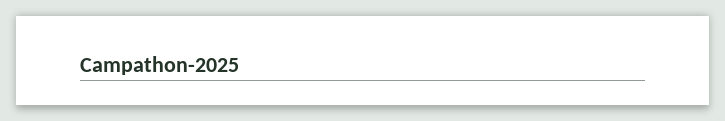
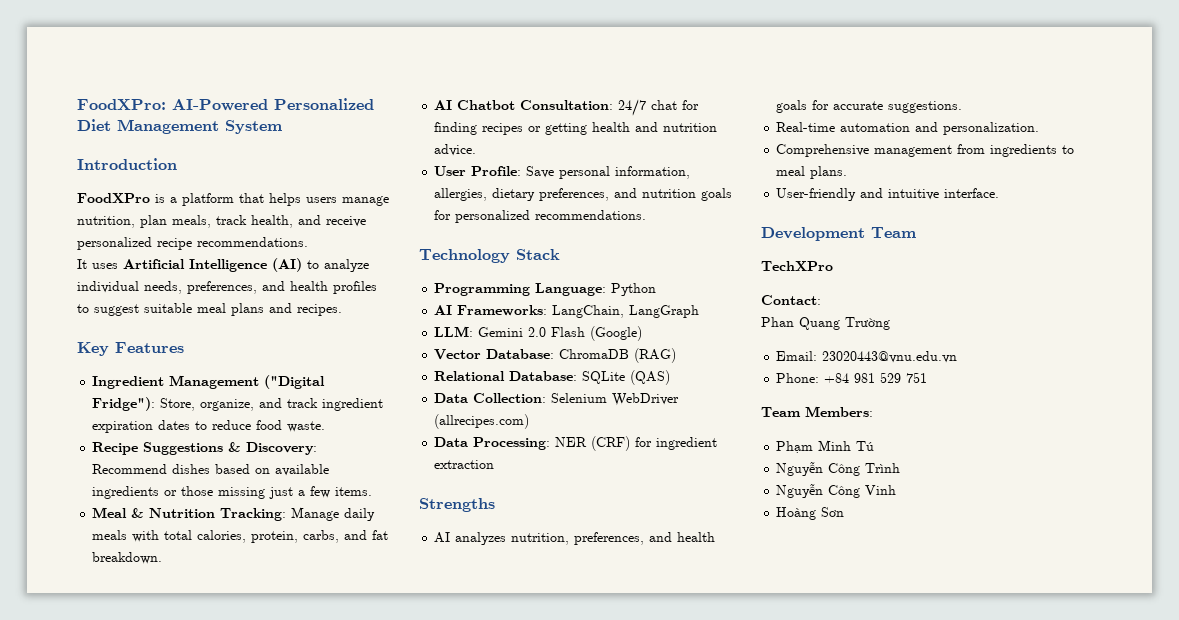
[80,56,239,75] Campathon-2025 -> [77,98,374,111] [77,119,282,134] [77,158,177,170] [77,193,389,206] [77,215,366,228] [77,237,308,250] [77,258,369,272] [77,281,377,294] [77,303,342,316] [77,342,184,356] [92,375,326,389] [92,397,384,411] [92,420,326,433] [92,442,318,455] [92,464,330,476] [92,486,373,499] [92,507,376,521] [92,530,389,543] [92,552,163,564] [434,99,700,116] [434,122,718,135] [434,144,477,156] [434,166,691,179] [434,188,733,201] [434,210,647,223] [419,249,560,263] [434,283,657,296] [434,305,700,318] [434,326,643,341] [434,348,677,363] [434,370,671,385] [434,393,680,406] [434,414,530,429] [434,436,718,451] [434,460,495,469] [419,498,495,512] [434,532,716,545] [776,100,963,113] [776,122,1040,135] [776,144,1075,157] [776,166,848,179] [776,188,1000,201] [761,227,916,241] [761,261,833,271] [761,295,821,305] [761,317,890,330] [776,351,958,363] [776,372,928,383] [761,406,873,417] [776,440,875,453] [776,462,901,476] [776,484,897,498] [776,507,845,520] FoodXPro: AI-Powered Personalized Diet Management System // Introduction // FoodXPro is a platform that helps users manage nutrition, plan meals, track health, and receive personalized recipe recommendations. // It uses Artificial Intelligence (AI) to analyze individual needs, preferences, and health profiles to suggest suitable meal plans and recipes. // Key Features // Ingredient Management ("Digital Fridge"): Store, organize, and track ingredient expiration dates to reduce food waste. // Recipe Suggestions & Discovery: Recommend dishes based on available ingredients or those missing just a few items. // Meal & Nutrition Tracking: Manage daily meals with total calories, protein, carbs, and fat breakdown. // AI Chatbot Consultation: 24/7 chat for finding recipes or getting health and nutrition advice. // User Profile: Save personal information, allergies, dietary preferences, and nutrition goals for personalized recommendations. // Technology Stack // Programming Language: Python // AI Frameworks: LangChain, LangGraph // LLM: Gemini 2.0 Flash (Google) // Vector Database: ChromaDB (RAG) // Relational Database: SQLite (QAS) // Data Collection: Selenium WebDriver (allrecipes.com) // Data Processing: NER (CRF) for ingredient extraction // Strengths // AI analyzes nutrition, preferences, and health goals for accurate suggestions. // Real-time automation and personalization. // Comprehensive management from ingredients to meal plans. // User-friendly and intuitive interface. // Development Team // TechXPro // Contact: // Phan Quang Trường // Email: 23020443@vnu.edu.vn // Phone: +84 981 529 751 // Team Members: // Phạm Minh Tú // Nguyễn Công Trình // Nguyễn Công Vinh // Hoàng Sơn

